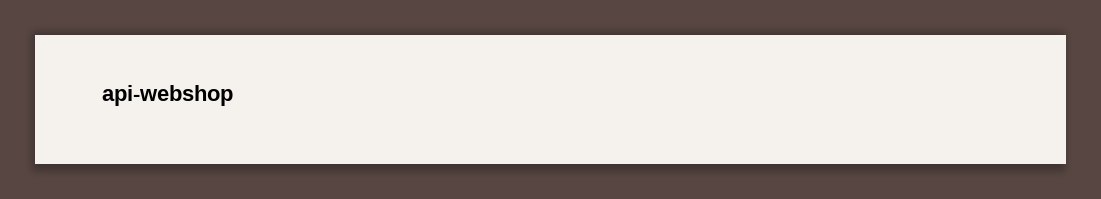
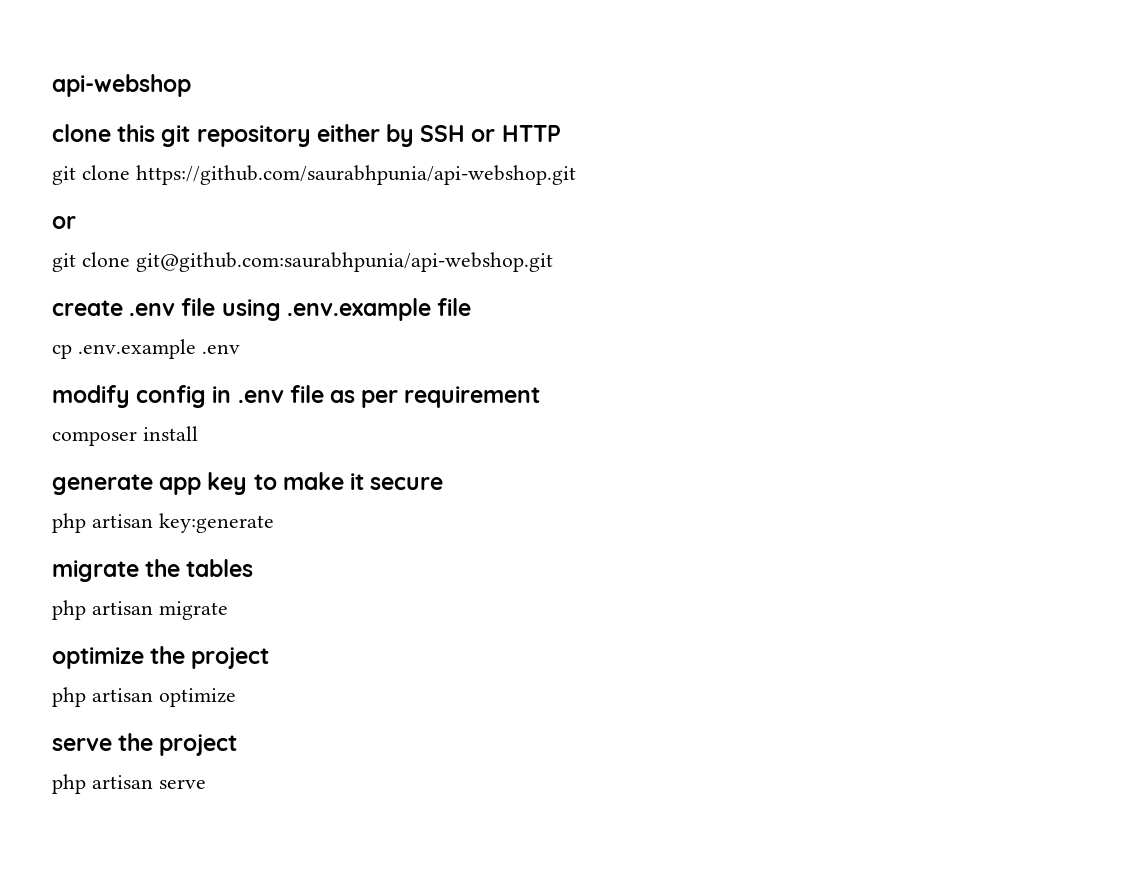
(233, 95) none -> [52,124,561,147] [52,165,576,185] [52,216,76,229] [52,252,553,272] [52,298,472,321] [52,339,240,359] [52,385,541,408] [52,426,198,446] [52,472,444,495] [52,513,274,533] [52,559,254,582] [52,600,228,620] [52,646,270,669] [52,687,236,707] [52,733,238,756] [52,774,206,794] // clone this git repository either by SSH or HTTP // git clone https://github.com/saurabhpunia/api-webshop.git // or // git clone git@github.com:saurabhpunia/api-webshop.git // create .env file using .env.example file // cp .env.example .env // modify config in .env file as per requirement // composer install // generate app key to make it secure // php artisan key:generate // migrate the tables // php artisan migrate // optimize the project // php artisan optimize // serve the project // php artisan serve

